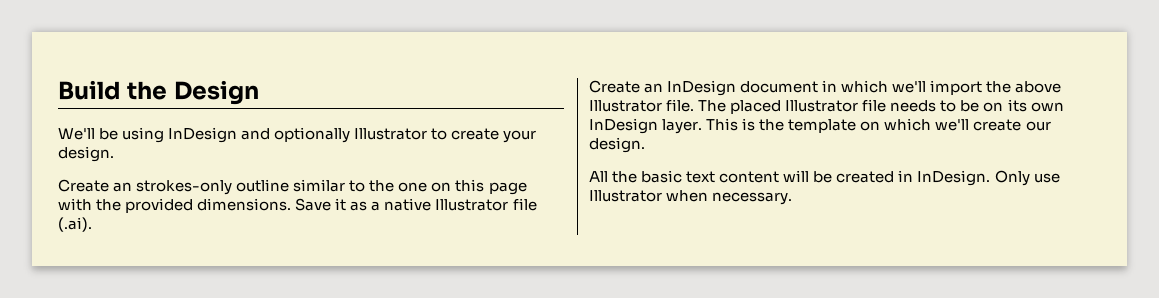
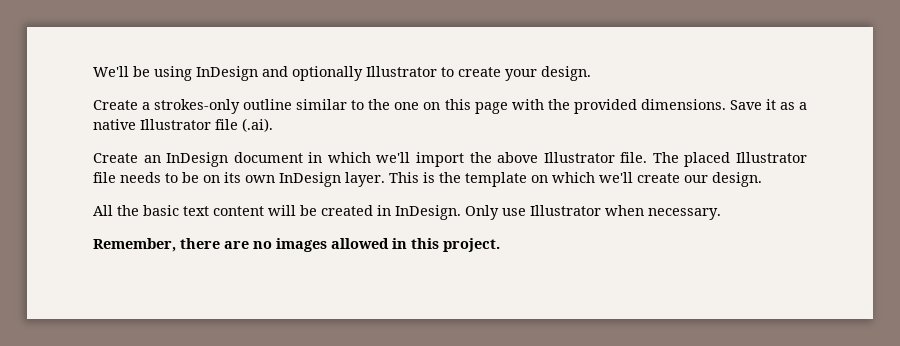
[58,80,259,105] Build the Design // -> (93, 71) none
[113,182,133,192] an -> [142,102,151,110] a
(793, 198) none -> [93,238,500,252] // Remember, there are no images allowed in this project.

